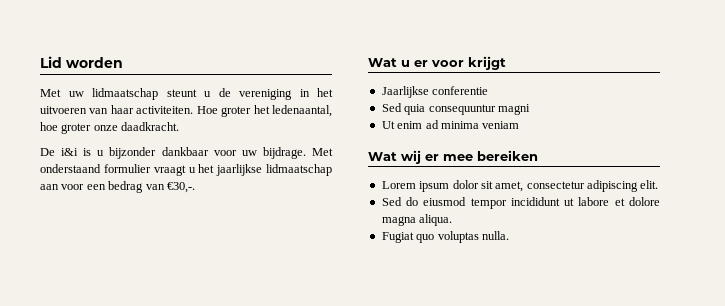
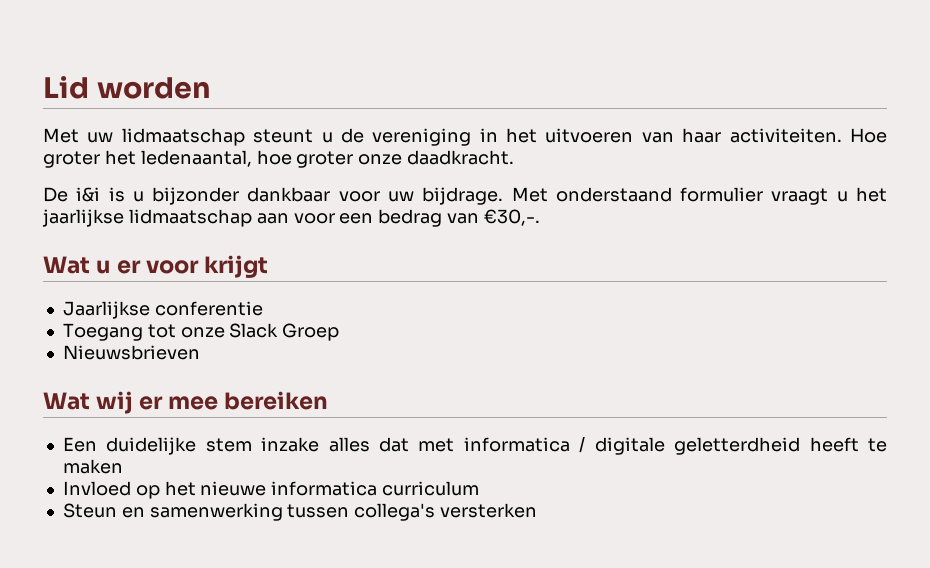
[381,103,530,115] [381,120,520,129] Sed quia consequuntur magni // Ut enim ad minima veniam -> [62,323,340,341] [62,345,200,360] Toegang tot onze Slack Groep // Nieuwsbrieven
[381,180,659,192] [381,197,660,209] [381,214,453,226] [381,231,509,243] Lorem ipsum dolor sit amet, consectetur adipiscing elit. // Sed do eiusmod tempor incididunt ut labore et dolore magna aliqua. // Fugiat quo voluptas nulla. -> [62,436,887,455] [62,459,123,474] [62,481,480,499] [62,503,538,521] Een duidelijke stem inzake alles dat met informatica / digitale geletterdheid heeft te maken // Invloed op het nieuwe informatica curriculum // Steun en samenwerking tussen collega's versterken

